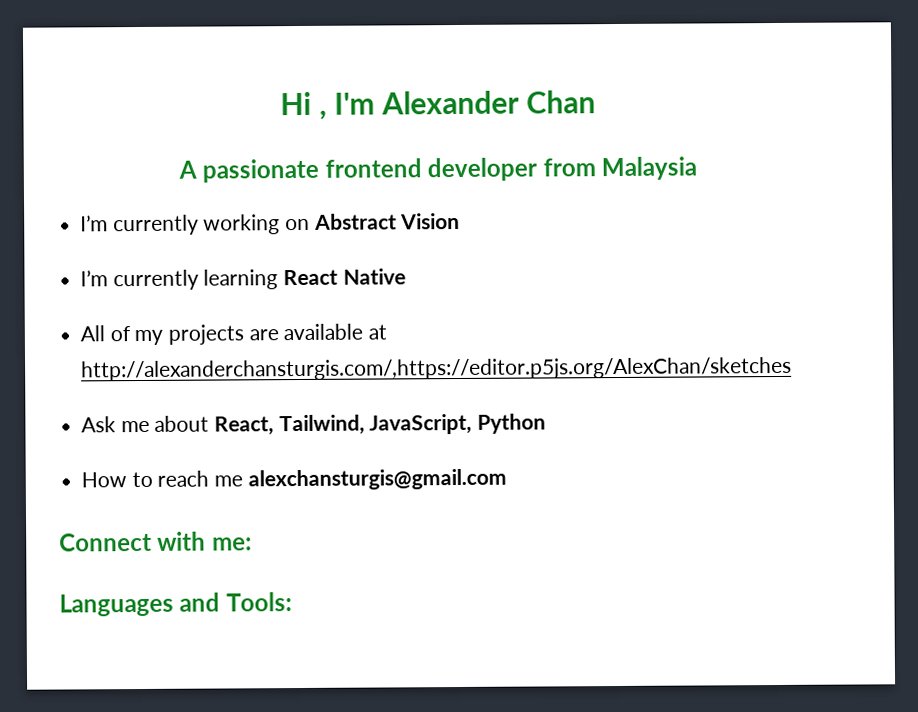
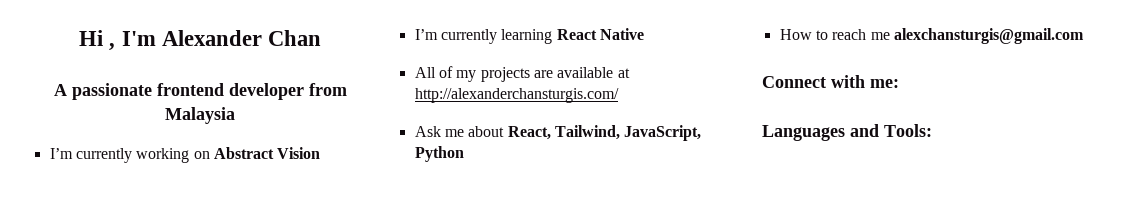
[81,356,793,382] http://alexanderchansturgis.com/,https://editor.p5js.org/AlexChan/sketches -> [414,88,619,103] http://alexanderchansturgis.com/

